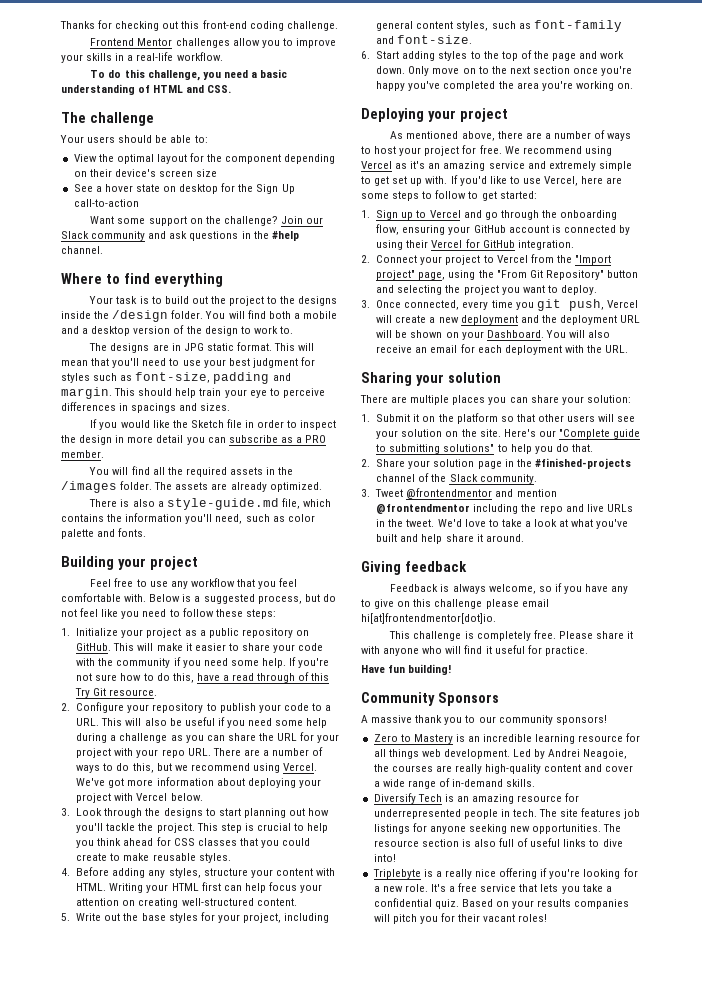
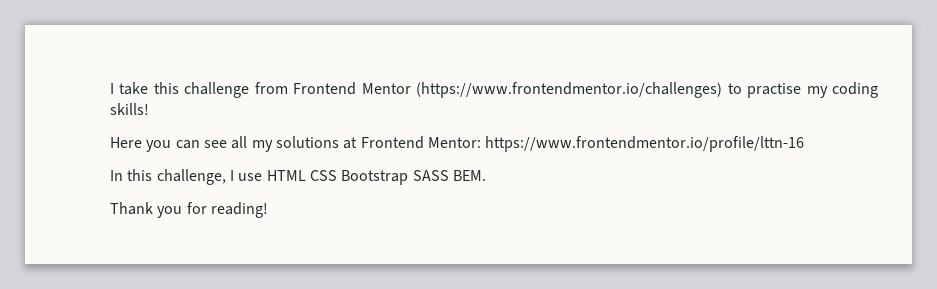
[60,20,338,31] [90,38,336,48] [61,52,223,63] [90,69,288,81] [61,84,232,95] [61,112,154,126] [60,135,208,143] [73,153,336,164] [73,169,218,177] [73,183,295,194] [73,199,139,207] [90,216,324,226] [61,231,299,241] [61,246,103,254] [61,273,223,287] [89,296,338,306] [61,310,337,322] [61,325,293,336] [89,342,315,353] [61,357,315,368] [61,372,291,384] [61,387,325,399] [61,402,231,413] [90,419,337,430] [61,435,327,445] [61,450,104,458] [89,466,294,477] [61,481,322,493] [89,498,331,510] [61,513,315,524] [61,528,147,539] [61,556,198,570] [90,578,298,589] [61,593,336,604] [61,608,276,619] [61,628,309,638] [76,643,324,653] [76,657,330,668] [76,672,330,683] [75,688,158,698] [61,702,332,713] [76,717,328,728] [76,732,340,743] [76,747,324,758] [76,763,318,773] [76,777,321,788] [76,793,203,803] [61,808,330,818] [76,823,329,833] [76,837,311,848] [76,853,231,863] [61,867,335,878] [76,882,323,893] [76,898,297,908] [61,912,330,923] [376,20,622,32] [376,35,473,44] [361,50,625,61] [376,66,633,76] [376,81,633,91] [361,108,508,122] [390,130,632,141] [361,145,612,156] [361,161,632,171] [361,175,623,186] [361,190,537,201] [361,210,618,220] [376,224,630,235] [376,239,574,250] [361,254,611,265] [376,270,638,280] [376,285,597,295] [361,299,638,311] [376,315,641,325] [376,330,611,340] [376,344,629,355] [361,372,501,386] [360,395,631,405] [361,413,636,424] [376,429,641,439] [376,444,593,454] [361,458,631,469] [376,473,537,484] [361,488,557,499] [376,504,633,514] [376,519,629,529] [376,534,524,544] [361,561,467,575] [390,583,629,594] [361,599,549,609] [361,613,496,624] [389,630,634,641] [361,645,588,656] [361,664,452,675] [361,692,499,706] [361,715,607,725] [373,733,641,744] [373,749,628,759] [373,764,634,774] [373,778,536,789] [373,793,580,804] [373,808,641,819] [373,823,622,834] [373,838,623,847] [373,854,396,862] [372,868,638,879] [373,883,612,894] [373,898,630,909] [373,913,548,924] Thanks for checking out this front-end coding challenge. // Frontend Mentor challenges allow you to improve your skills in a real-life workflow. // To do this challenge, you need a basic understanding of HTML and CSS. // The challenge // Your users should be able to: // View the optimal layout for the component depending on their device's screen size // See a hover state on desktop for the Sign Up call-to-action // Want some support on the challenge? Join our Slack community and ask questions in the #help channel. // Where to find everything // Your task is to build out the project to the designs inside the /design folder. You will find both a mobile and a desktop version of the design to work to. // The designs are in JPG static format. This will mean that you'll need to use your best judgment for styles such as font-size, padding and margin. This should help train your eye to perceive differences in spacings and sizes. // If you would like the Sketch file in order to inspect the design in more detail you can subscribe as a PRO member. // You will find all the required assets in the /images folder. The assets are already optimized. // There is also a style-guide.md file, which contains the information you'll need, such as color palette and fonts. // Building your project // Feel free to use any workflow that you feel comfortable with. Below is a suggested process, but do not feel like you need to follow these steps: // 1. Initialize your project as a public repository on GitHub. This will make it easier to share your code with the community if you need some help. If you're not sure how to do this, have a read through of this Try Git resource. // 2. Configure your repository to publish your code to a URL. This will also be useful if you need some help during a challenge as you can share the URL for your project with your repo URL. There are a number of ways to do this, but we recommend using Vercel. We've got more information about deploying your project with Vercel below. // 3. Look through the designs to start planning out how you'll tackle the project. This step is crucial to help you think ahead for CSS classes that you could create to make reusable styles. // 4. Before adding any styles, structure your content with HTML. Writing your HTML first can help focus your attention on creating well-structured content. // 5. Write out the base styles for your project, including general content styles, such as font-family and font-size. // 6. Start adding styles to the top of the page and work down. Only move on to the next section once you're happy you've completed the area you're working on. // Deploying your project // As mentioned above, there are a number of ways to host your project for free. We recommend using Vercel as it's an amazing service and extremely simple to get set up with. If you'd like to use Vercel, here are some steps to follow to get started: // 1. Sign up to Vercel and go through the onboarding flow, ensuring your GitHub account is connected by using their Vercel for GitHub integration. // 2. Connect your project to Vercel from the "Import project" page, using the "From Git Repository" button and selecting the project you want to deploy. // 3. Once connected, every time you git push, Vercel will create a new deployment and the deployment URL will be shown on your Dashboard. You will also receive an email for each deployment with the URL. // Sharing your solution // There are multiple places you can share your solution: // 1. Submit it on the platform so that other users will see your solution on the site. Here's our "Complete guide to submitting solutions" to help you do that. // 2. Share your solution page in the #finished-projects channel of the Slack community. // 3. Tweet @frontendmentor and mention @frontendmentor including the repo and live URLs in the tweet. We'd love to take a look at what you've built and help share it around. // Giving feedback // Feedback is always welcome, so if you have any to give on this challenge please email hi[at]frontendmentor[dot]io. // This challenge is completely free. Please share it with anyone who will find it useful for practice. // Have fun building! // Community Sponsors // A massive thank you to our community sponsors! // Zero to Mastery is an incredible learning resource for all things web development. Led by Andrei Neagoie, the courses are really high-quality content and cover a wide range of in-demand skills. // Diversify Tech is an amazing resource for underrepresented people in tech. The site features job listings for anyone seeking new opportunities. The resource section is also full of useful links to dive into! // Triplebyte is a really nice offering if you're looking for a new role. It's a free service that lets you take a confidential quiz. Based on your results companies will pitch you for their vacant roles! -> [110,82,879,98] [110,103,149,115] [110,136,805,152] [110,169,486,185] [110,202,268,218] I take this challenge from Frontend Mentor (https://www.frontendmentor.io/challenges) to practise my coding skills! // Here you can see all my solutions at Frontend Mentor: https://www.frontendmentor.io/profile/lttn-16 // In this challenge, I use HTML CSS Bootstrap SASS BEM. // Thank you for reading!

